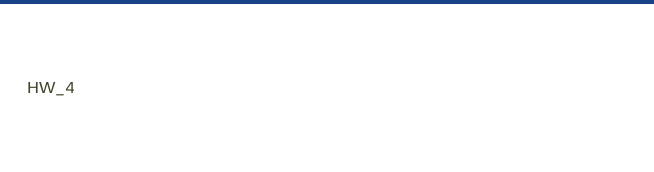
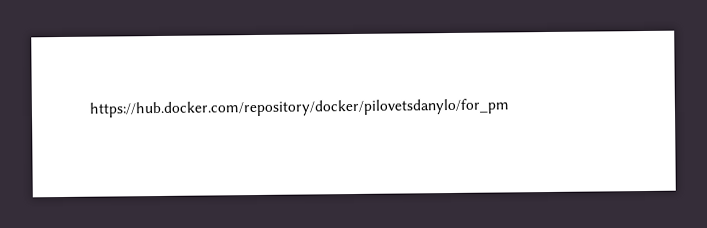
[27,81,75,96] HW_4 -> [89,98,510,118] https://hub.docker.com/repository/docker/pilovetsdanylo/for_pm

